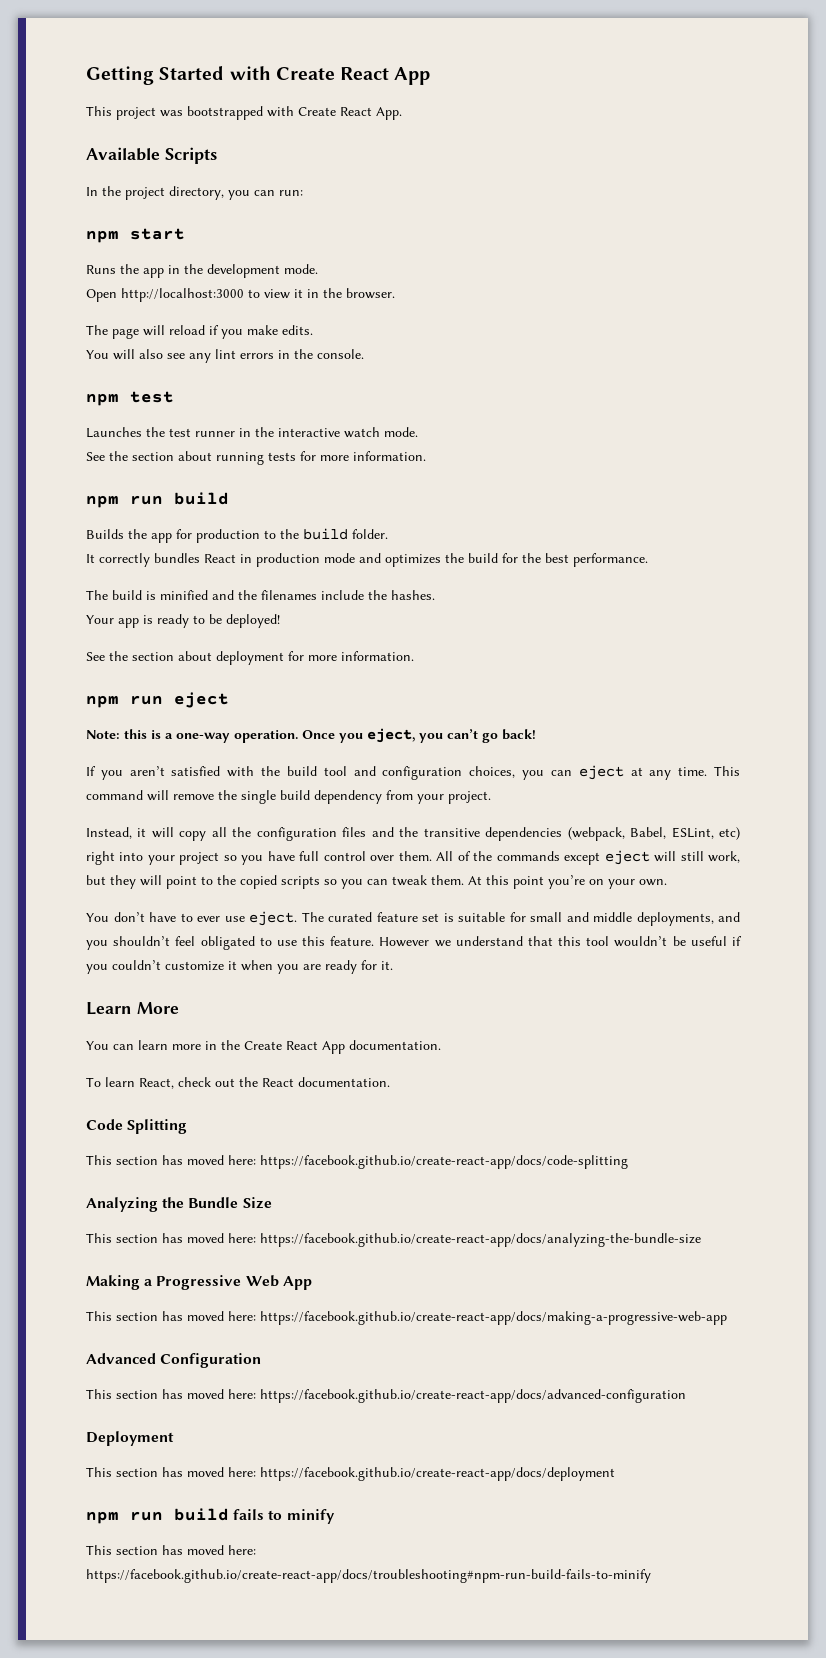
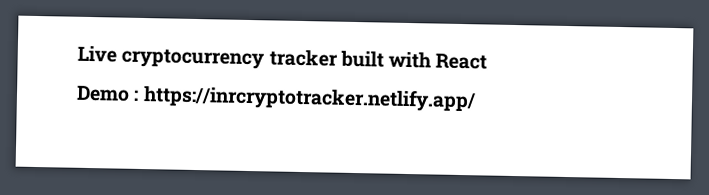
[86,66,431,85] [86,106,402,120] [86,147,217,164] [86,186,303,200] [86,228,185,243] [86,264,318,278] [86,288,395,302] [86,325,313,339] [86,349,364,363] [86,391,174,406] [86,427,418,438] [86,451,426,465] [86,492,229,508] [86,528,388,543] [86,553,648,567] [86,590,435,600] [86,614,280,628] [86,651,414,665] [86,692,229,708] [86,728,536,743] [86,765,741,780] [86,790,491,804] [86,827,740,841] [86,850,741,865] [86,875,667,889] [86,911,740,926] [86,936,742,950] [86,960,393,974] [86,1002,179,1015] [86,1040,441,1054] [86,1077,390,1089] [86,1119,188,1134] [86,1155,628,1169] [86,1197,272,1212] [86,1233,701,1247] [86,1275,312,1290] [86,1311,727,1325] [86,1353,262,1368] [86,1389,686,1403] [86,1431,174,1446] [86,1467,615,1481] [86,1508,335,1524] [86,1545,256,1555] [86,1569,651,1583] Getting Started with Create React App // This project was bootstrapped with Create React App. // Available Scripts // In the project directory, you can run: // npm start // Runs the app in the development mode. // Open http://localhost:3000 to view it in the browser. // The page will reload if you make edits. // You will also see any lint errors in the console. // npm test // Launches the test runner in the interactive watch mode. // See the section about running tests for more information. // npm run build // Builds the app for production to the build folder. // It correctly bundles React in production mode and optimizes the build for the best performance. // The build is minified and the filenames include the hashes. // Your app is ready to be deployed! // See the section about deployment for more information. // npm run eject // Note: this is a one-way operation. Once you eject, you can’t go back! // If you aren’t satisfied with the build tool and configuration choices, you can eject at any time. This command will remove the single build dependency from your project. // Instead, it will copy all the configuration files and the transitive dependencies (webpack, Babel, ESLint, etc) right into your project so you have full control over them. All of the commands except eject will still work, but they will point to the copied scripts so you can tweak them. At this point you’re on your own. // You don’t have to ever use eject. The curated feature set is suitable for small and middle deployments, and you shouldn’t feel obligated to use this feature. However we understand that this tool wouldn’t be useful if you couldn’t customize it when you are ready for it. // Learn More // You can learn more in the Create React App documentation. // To learn React, check out the React documentation. // Code Splitting // This section has moved here: https://facebook.github.io/create-react-app/docs/code-splitting // Analyzing the Bundle Size // This section has moved here: https://facebook.github.io/create-react-app/docs/analyzing-the-bundle-size // Making a Progressive Web App // This section has moved here: https://facebook.github.io/create-react-app/docs/making-a-progressive-web-app // Advanced Configuration // This section has moved here: https://facebook.github.io/create-react-app/docs/advanced-configuration // Deployment // This section has moved here: https://facebook.github.io/create-react-app/docs/deployment // npm run build fails to minify // This section has moved here: https://facebook.github.io/create-react-app/docs/troubleshooting#npm-run-build-fails-to-minify -> [77,45,488,70] [76,85,476,113] Live cryptocurrency tracker built with React // Demo : https://inrcryptotracker.netlify.app/

